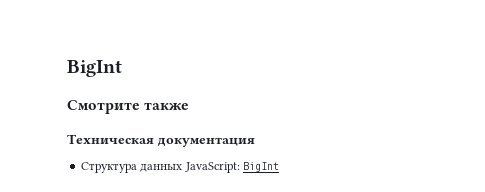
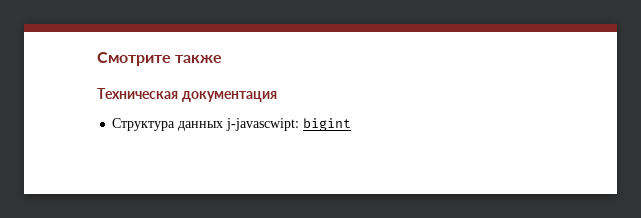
[67,60,122,77] BigInt // -> (97, 59) none
[184,162,279,173] JavaScript: BigInt -> [226,118,352,131] j-javascwipt: bigint

